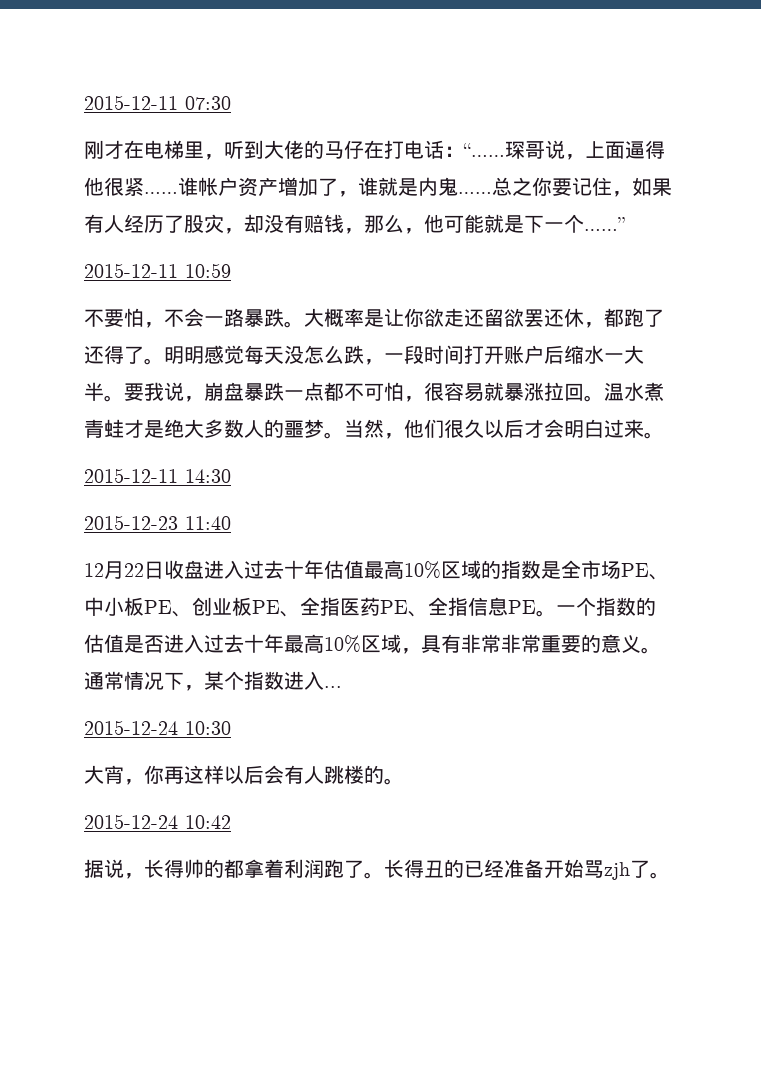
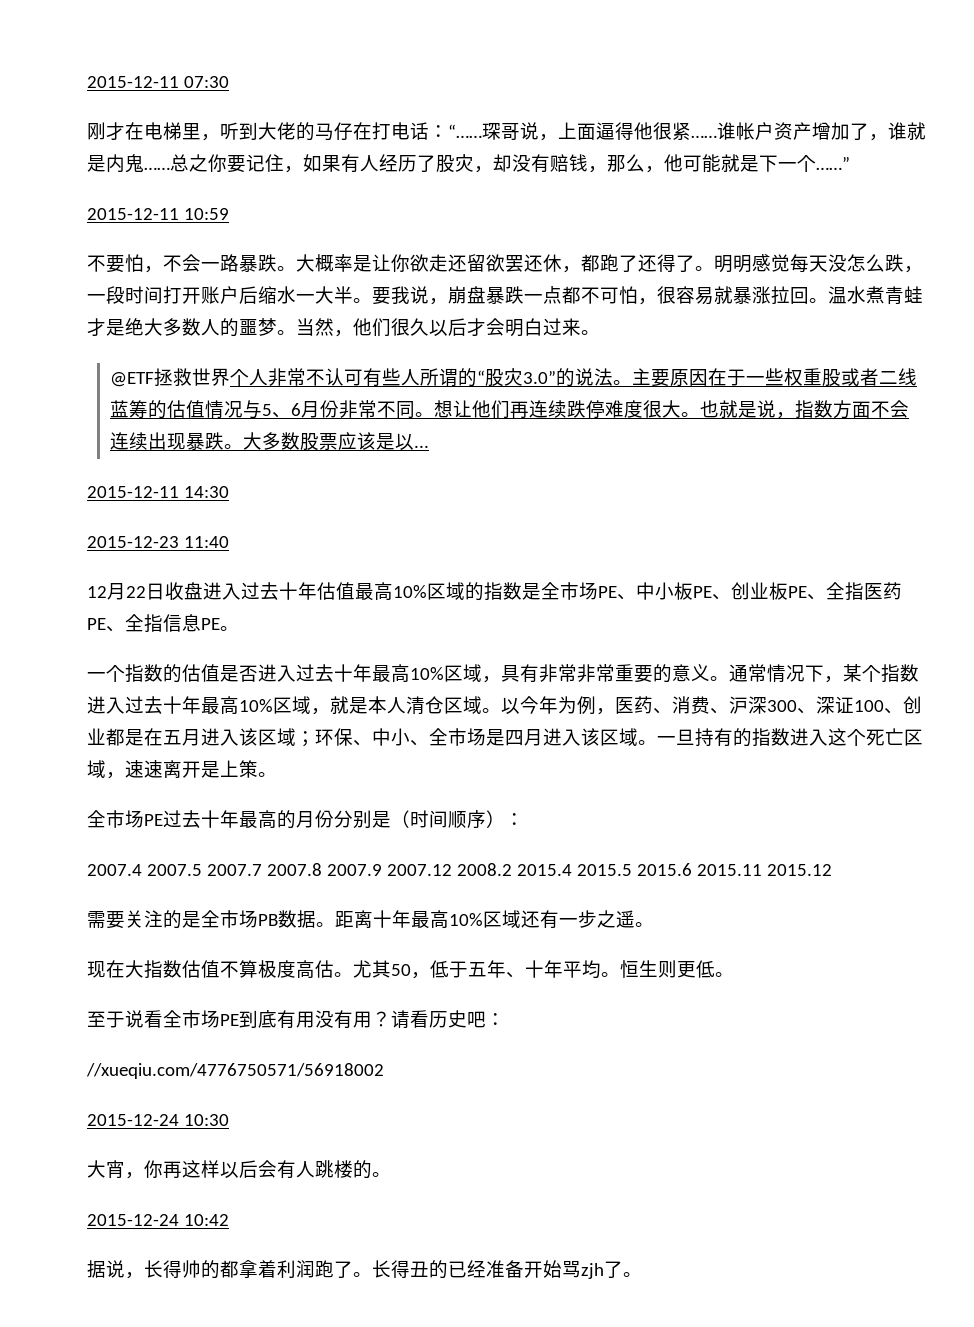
(664, 435) none -> [110,368,918,387] [110,400,910,419] [110,432,430,451] // @ETF拯救世界个人非常不认可有些人所谓的“股灾3.0”的说法。主要原因在于一些权重股或者二线蓝筹的估值情况与5、6月份非常不同。想让他们再连续跌停难度很大。也就是说，指数方面不会连续出现暴跌。大多数股票应该是以...
(556, 613) none -> (239, 628) //
[324,686,342,688] ... -> [125,696,922,715] [87,728,923,747] [87,760,277,779] [87,810,524,829] [87,863,832,876] [87,910,654,929] [87,960,734,979] [87,1010,505,1029] [86,1063,384,1079] 过去十年最高10%区域，就是本人清仓区域。以今年为例，医药、消费、沪深300、深证100、创业都是在五月进入该区域；环保、中小、全市场是四月进入该区域。一旦持有的指数进入这个死亡区域，速速离开是上策。 // 全市场PE过去十年最高的月份分别是（时间顺序）： // 2007.4 2007.5 2007.7 2007.8 2007.9 2007.12 2008.2 2015.4 2015.5 2015.6 2015.11 2015.12 // 需要关注的是全市场PB数据。距离十年最高10%区域还有一步之遥。 // 现在大指数估值不算极度高估。尤其50，低于五年、十年平均。恒生则更低。 // 至于说看全市场PE到底有用没有用？请看历史吧： // //xueqiu.com/4776750571/56918002

